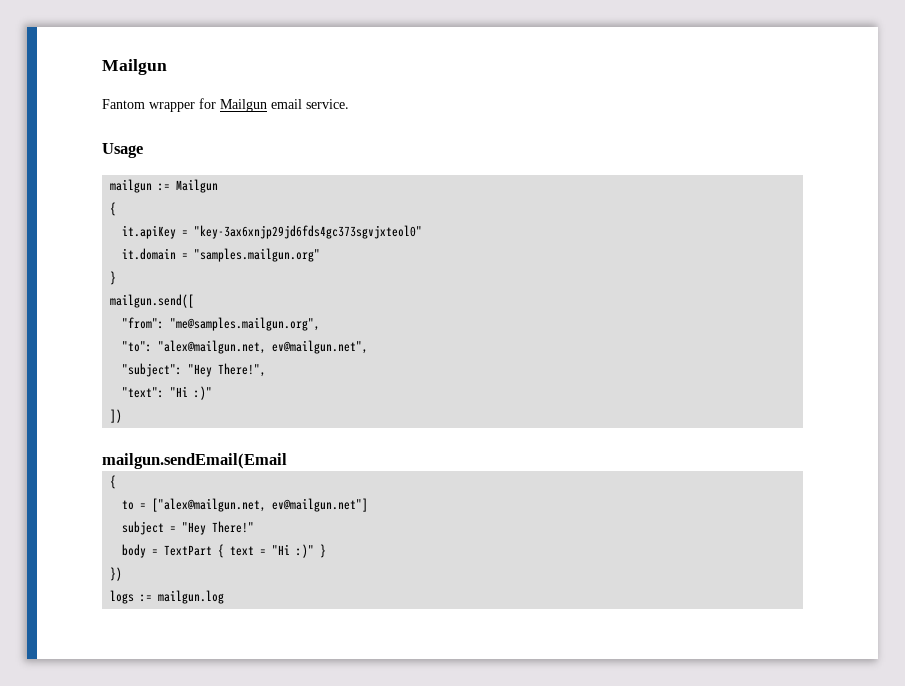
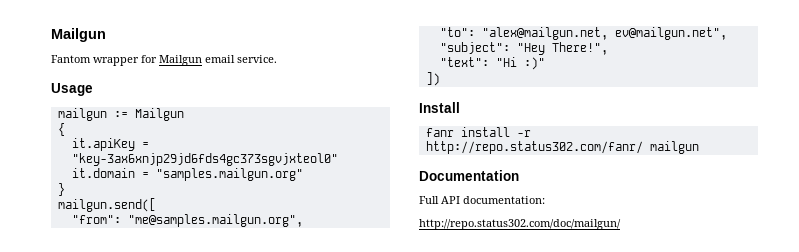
[102,453,287,469] [110,475,117,489] [122,498,369,512] [122,521,255,535] [122,544,327,558] [110,567,123,581] [110,590,225,604] mailgun.sendEmail(Email // { // to = ["alex@mailgun.net, ev@mailgun.net"] // subject = "Hey There!" // body = TextPart { text = "Hi :)" } // }) // logs := mailgun.log -> [419,102,460,113] [425,127,531,137] [425,141,699,154] [419,170,519,181] [419,196,545,204] [419,219,621,230] Install // fanr install -r http://repo.status302.com/fanr/ mailgun // Documentation // Full API documentation: // http://repo.status302.com/doc/mailgun/

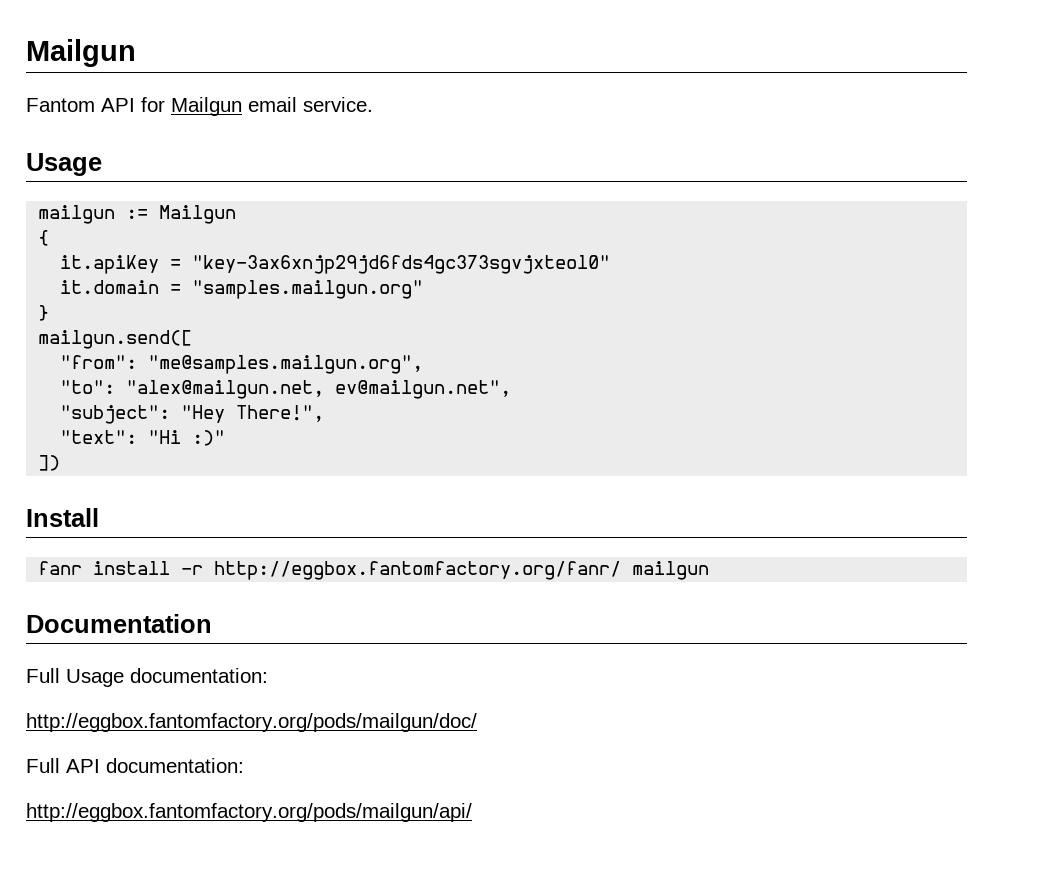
[93,57,139,66] wrapper -> [101,98,135,112] API
[425,141,643,154] http://repo.status302.com/fanr/ -> [214,561,622,580] http://eggbox.fantomfactory.org/fanr/
(519, 175) none -> [26,668,268,687] [26,713,477,732] // Full Usage documentation: // http://eggbox.fantomfactory.org/pods/mailgun/doc/
[419,219,621,230] http://repo.status302.com/doc/mailgun/ -> [26,803,472,822] http://eggbox.fantomfactory.org/pods/mailgun/api/

